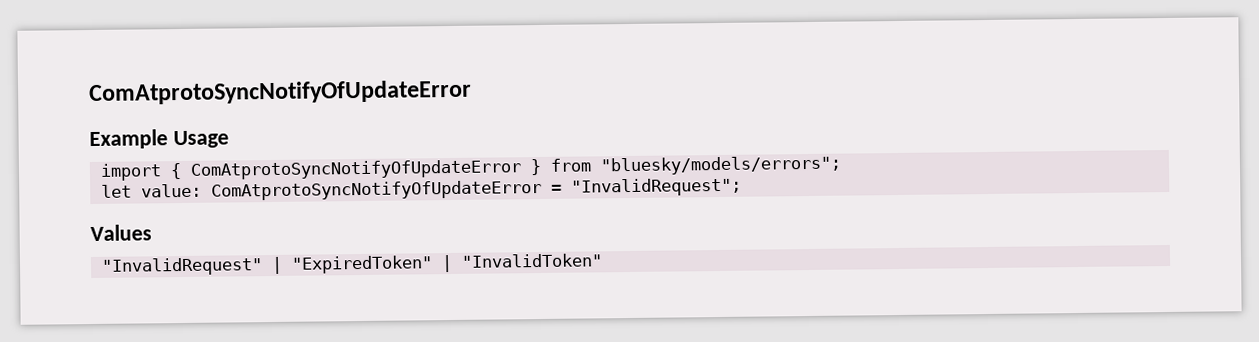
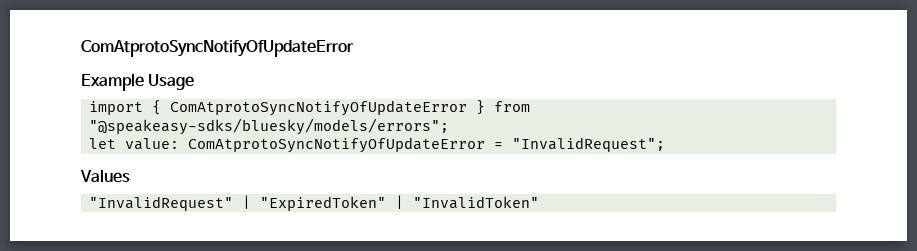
[600,155,843,176] "bluesky/models/errors"; -> [89,118,450,135] "@speakeasy-sdks/bluesky/models/errors";

